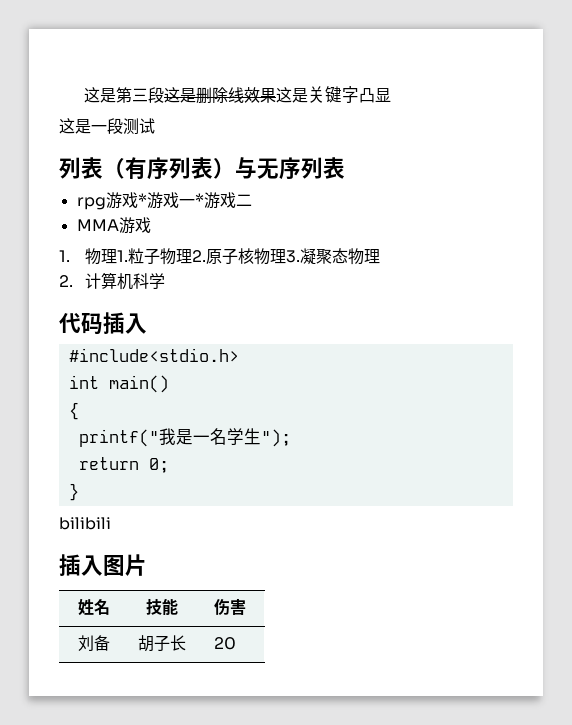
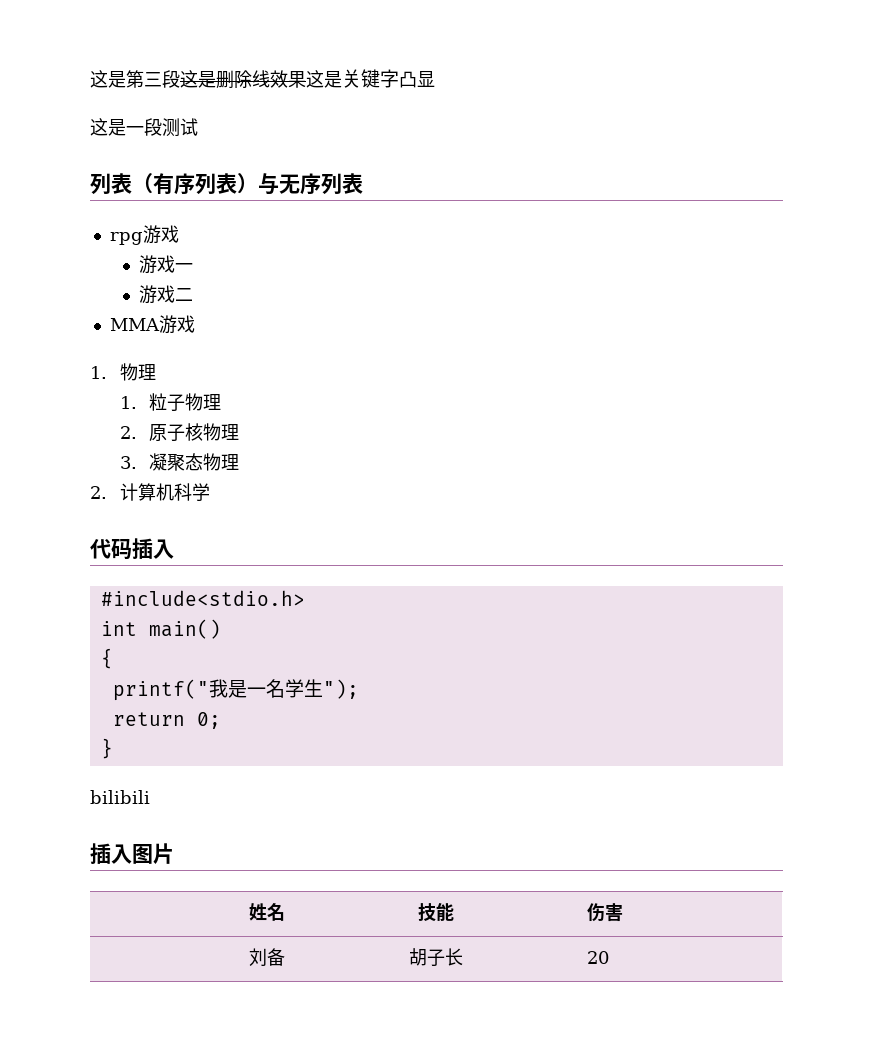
[137,193,147,206] * -> (179, 234) //
[194,193,204,206] * -> (194, 267) //
(117, 256) none -> (156, 372) //
(192, 256) none -> (222, 402) //
(286, 256) none -> (240, 432) //

